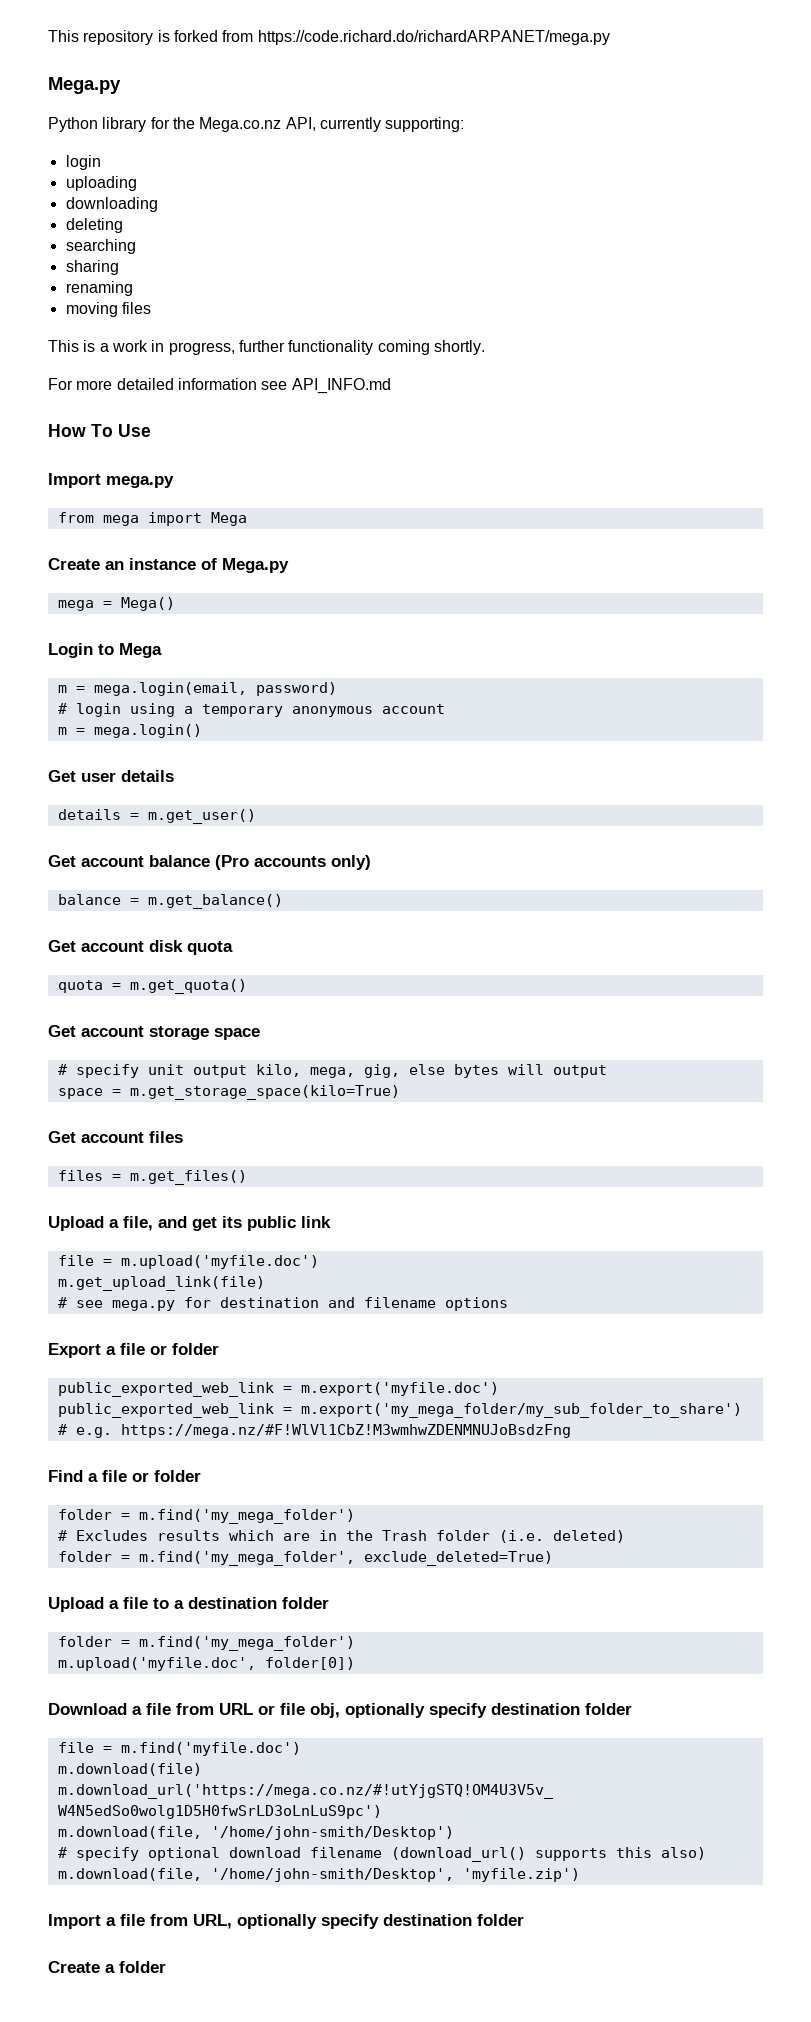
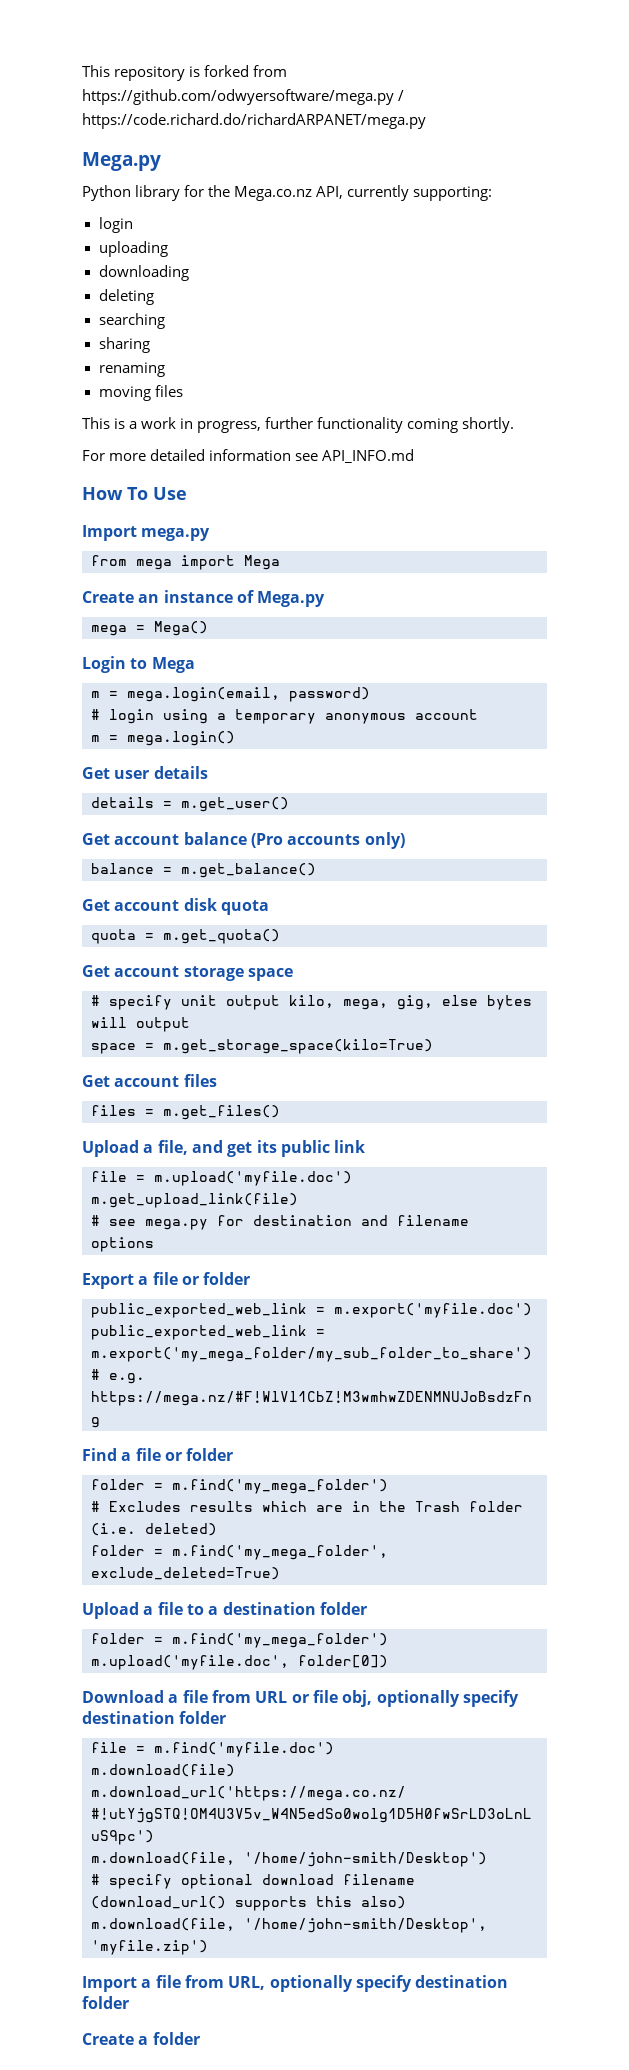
(254, 36) none -> [82,89,405,105] https://github.com/odwyersoftware/mega.py /

